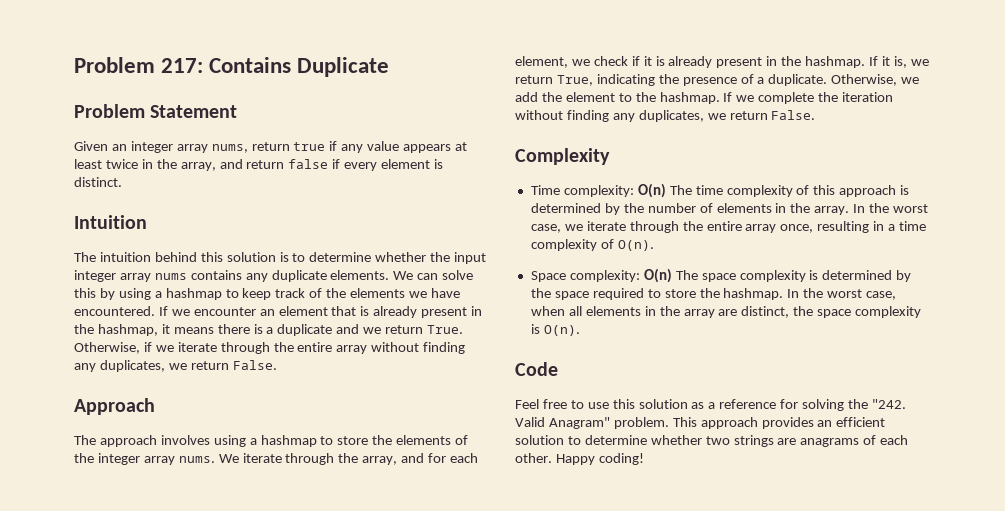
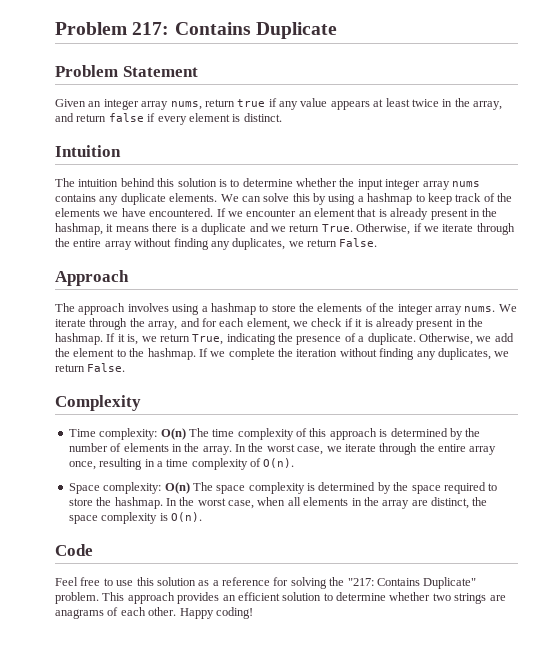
[871,399,906,409] [515,417,610,429] "242. Valid Anagram" -> [347,577,477,589] "217: Contains Duplicate"

